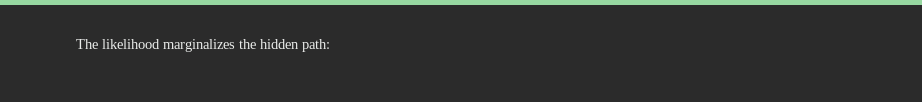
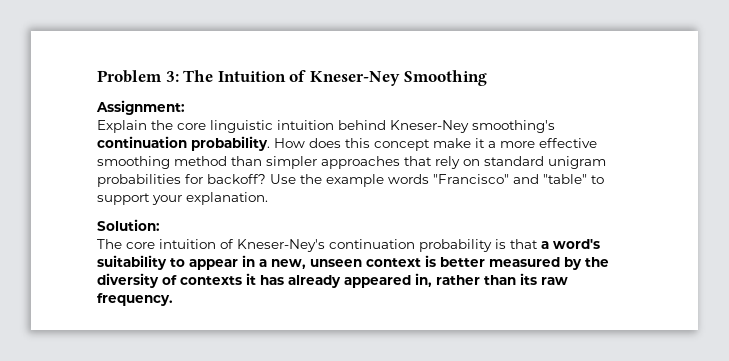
[76,39,330,52] The likelihood marginalizes the hidden path: -> [97,70,487,86] [96,100,185,115] [97,120,555,133] [97,136,597,151] [97,156,606,169] [97,174,604,187] [97,192,268,205] [97,219,160,231] [97,239,600,252] [97,255,609,270] [97,273,568,288] [97,293,173,306] Problem 3: The Intuition of Kneser-Ney Smoothing // Assignment: // Explain the core linguistic intuition behind Kneser-Ney smoothing's continuation probability. How does this concept make it a more effective smoothing method than simpler approaches that rely on standard unigram probabilities for backoff? Use the example words "Francisco" and "table" to support your explanation. // Solution: // The core intuition of Kneser-Ney's continuation probability is that a word's suitability to appear in a new, unseen context is better measured by the diversity of contexts it has already appeared in, rather than its raw frequency.

